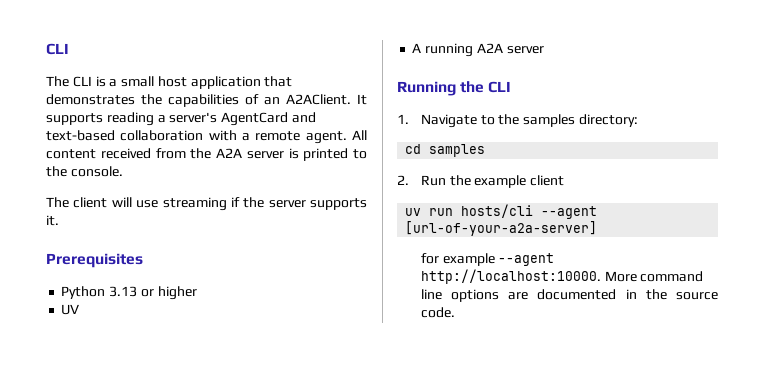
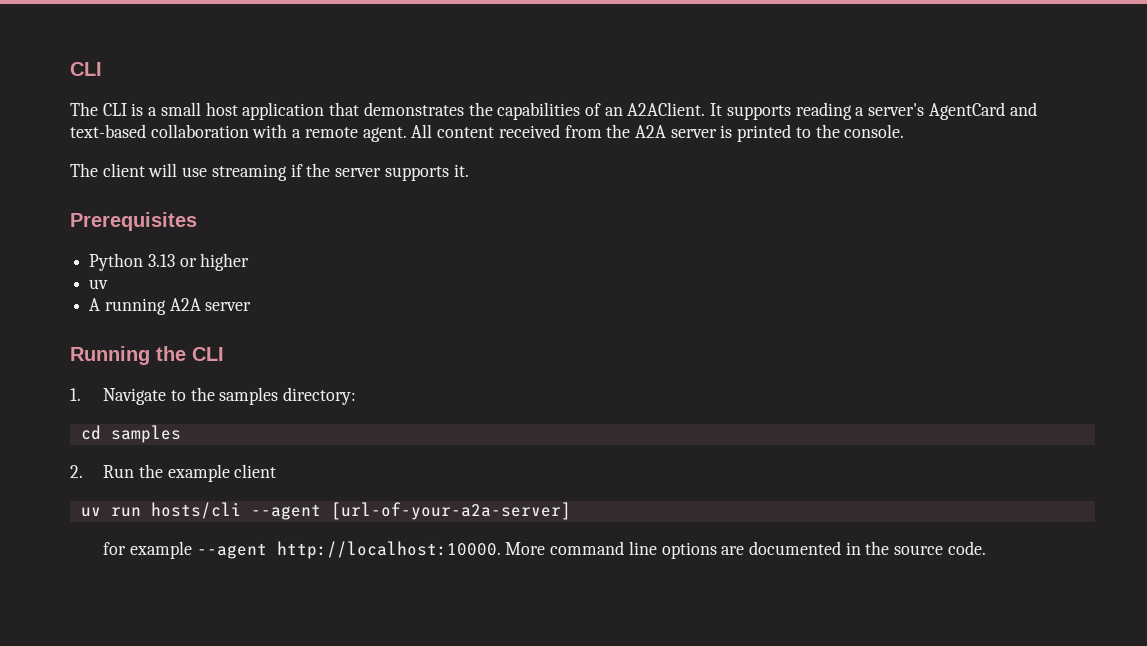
[61,304,80,315] UV -> [89,279,109,289] uv

